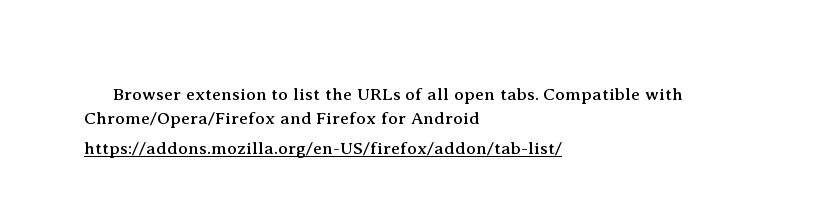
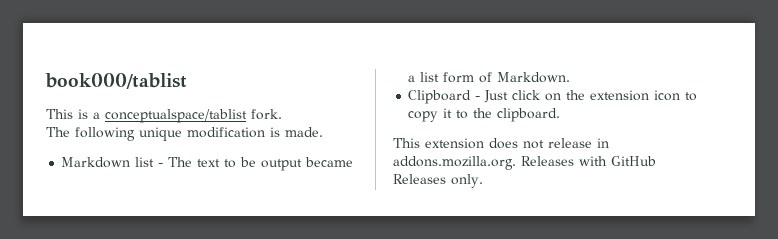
[112,88,683,104] [84,112,480,128] [84,142,562,158] Browser extension to list the URLs of all open tabs. Compatible with Chrome/Opera/Firefox and Firefox for Android // https://addons.mozilla.org/en-US/firefox/addon/tab-list/ -> [45,73,187,89] [46,109,282,123] [46,127,323,141] [61,157,354,171] [408,72,571,83] [408,90,698,104] [408,108,561,122] [393,138,609,149] [393,156,656,170] [393,174,483,188] book000/tablist // This is a conceptualspace/tablist fork. // The following unique modification is made. // Markdown list - The text to be output became a list form of Markdown. // Clipboard - Just click on the extension icon to copy it to the clipboard. // This extension does not release in addons.mozilla.org. Releases with GitHub Releases only.

